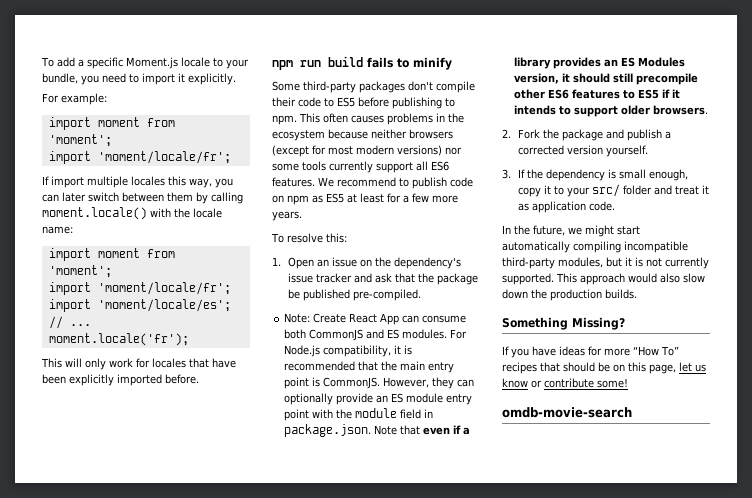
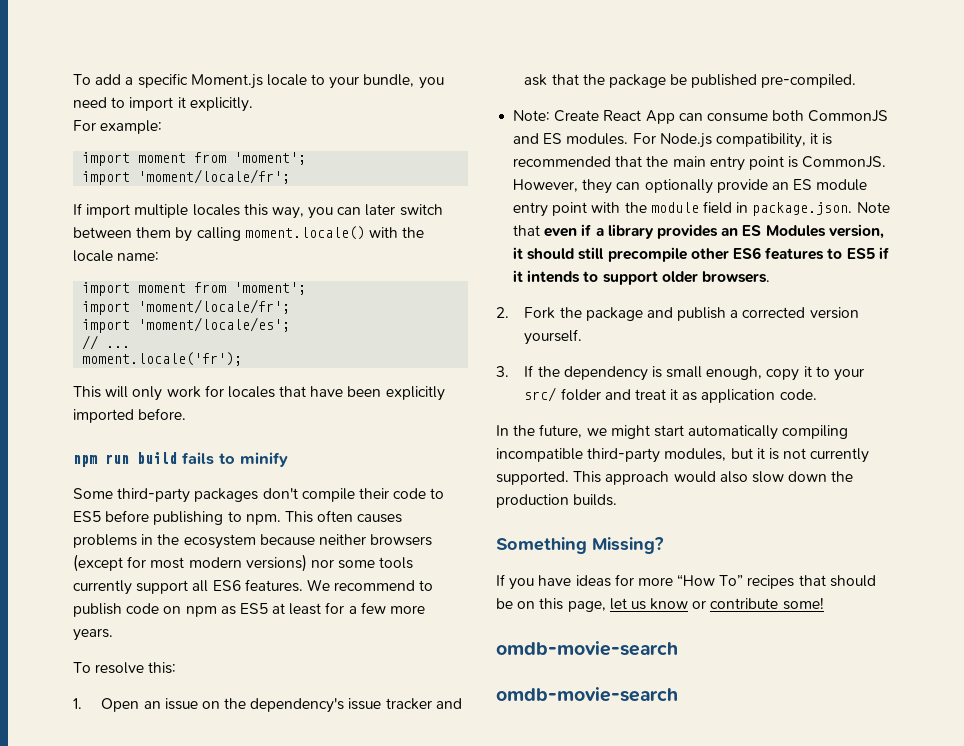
(632, 412) none -> [496,687,678,702] // omdb-movie-search

